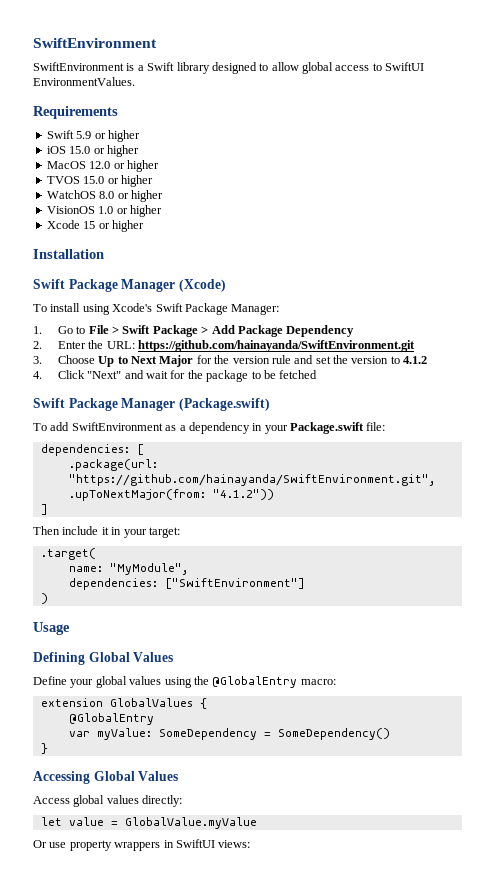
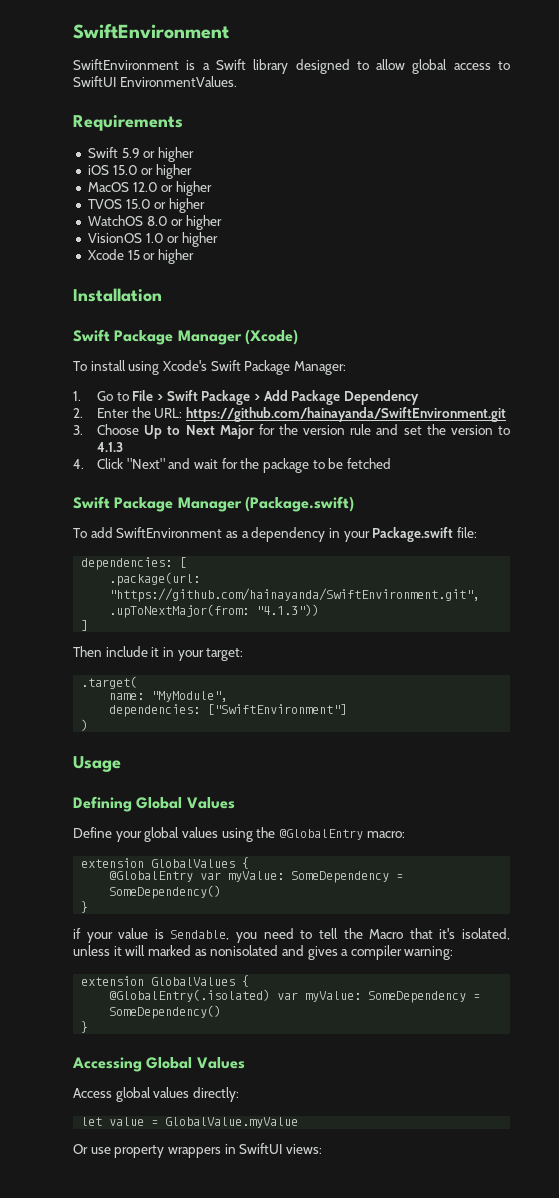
[403,356,428,364] 4.1.2 -> [97,442,124,452] 4.1.3
[212,489,274,500] "4.1.2")) -> [256,604,320,616] "4.1.3"))
(154, 719) // -> [200,871,404,883] [109,885,222,899] [81,901,89,913] [73,928,511,943] [73,945,454,960] [81,975,250,987] [109,989,271,1002] var myValue: SomeDependency = SomeDependency() // } // if your value is Sendable, you need to tell the Macro that it's isolated, unless it will marked as nonisolated and gives a compiler warning: // extension GlobalValues { // @GlobalEntry(.isolated)

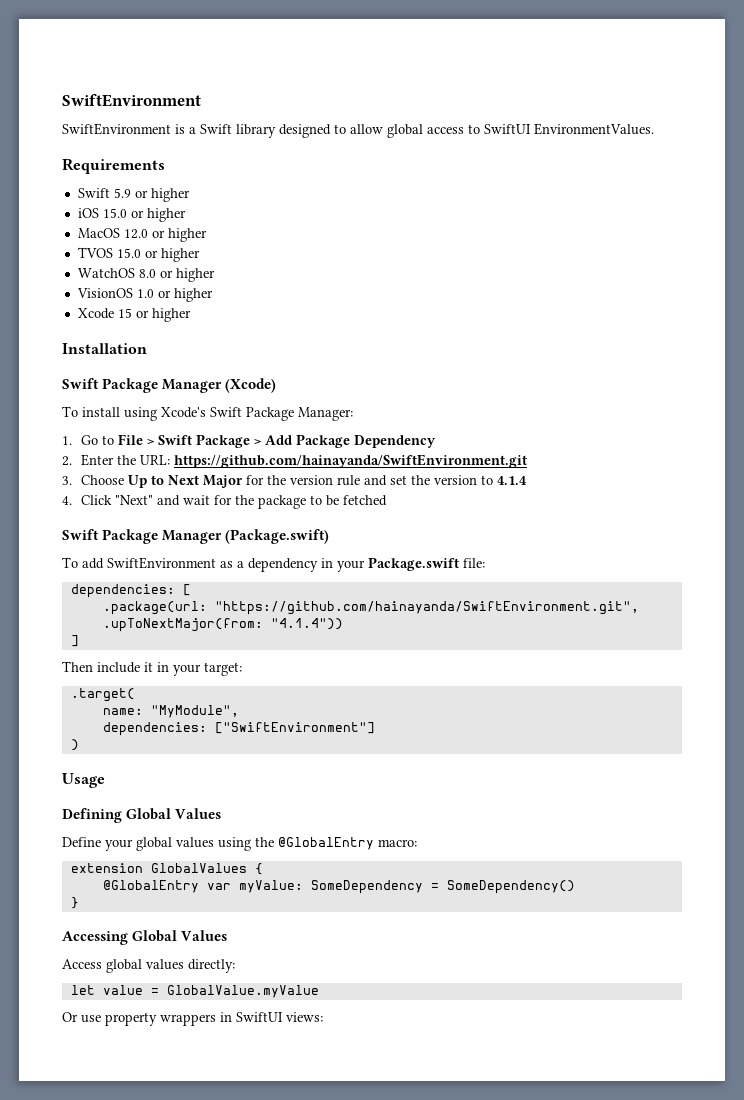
[97,442,124,452] 4.1.3 -> [496,476,527,485] 4.1.4
[256,604,320,616] "4.1.3")) -> [270,618,343,630] "4.1.4"))
[73,928,511,943] [73,945,454,960] [81,975,250,987] [109,989,481,1003] [109,1005,222,1019] [81,1021,89,1033] // if your value is Sendable, you need to tell the Macro that it's isolated, unless it will marked as nonisolated and gives a compiler warning: // extension GlobalValues { // @GlobalEntry(.isolated) var myValue: SomeDependency = SomeDependency() // } -> (79, 903) none

